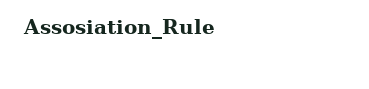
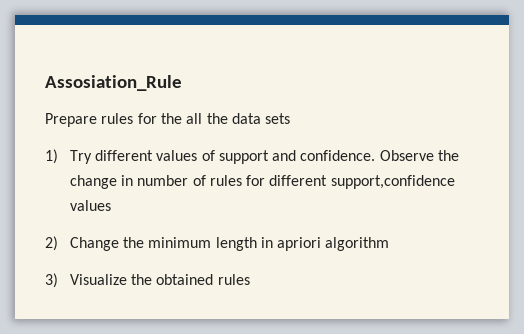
(215, 29) none -> [45,113,291,127] [45,149,460,164] [69,175,455,189] [69,200,111,211] [45,236,390,251] [45,273,250,288] // Prepare rules for the all the data sets // 1) Try different values of support and confidence. Observe the change in number of rules for different support,confidence values // 2) Change the minimum length in apriori algorithm // 3) Visualize the obtained rules

